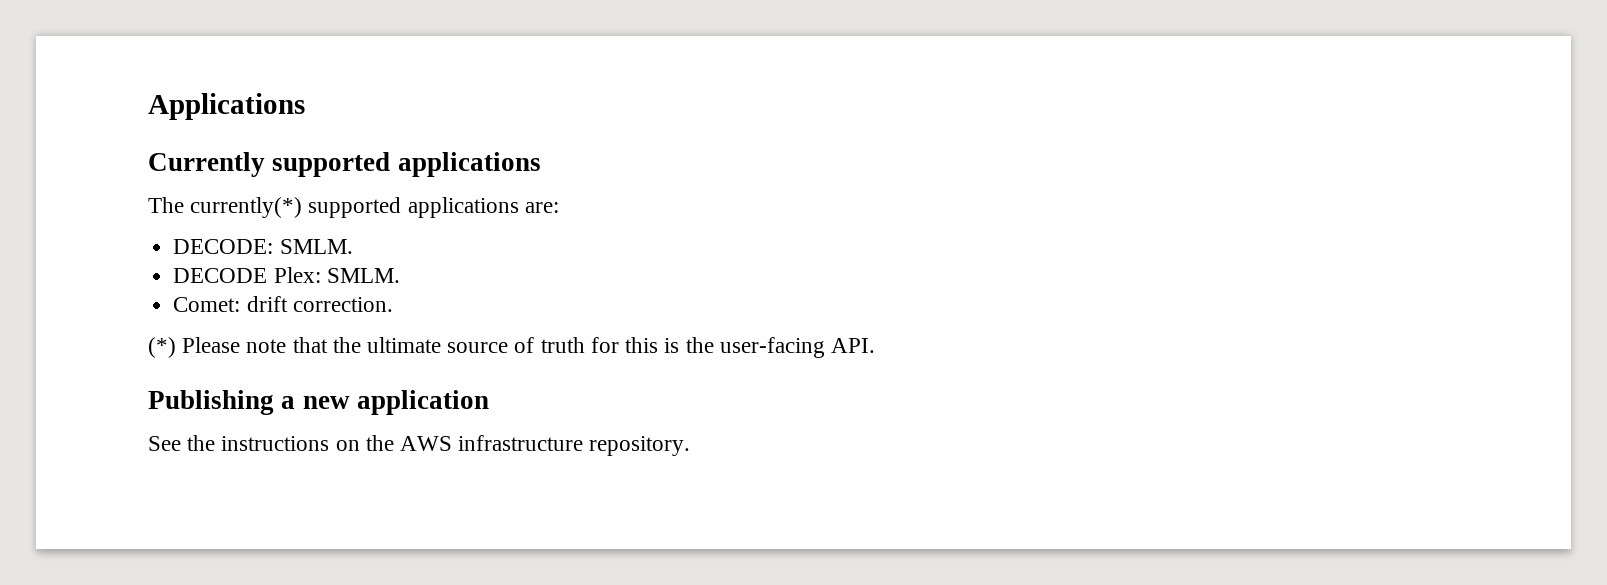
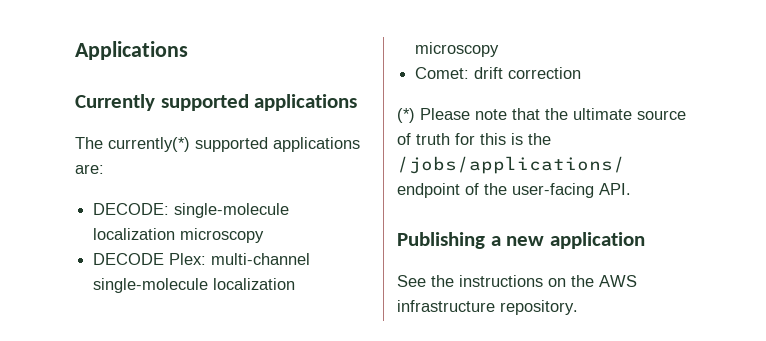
[279,239,353,254] SMLM. -> [174,203,290,218] [93,228,265,243] single-molecule localization microscopy
[326,268,400,283] SMLM. -> [211,253,311,265] [93,278,296,293] [415,42,500,57] multi-channel single-molecule localization microscopy
[292,297,393,312] correction. -> [508,67,582,79] correction
(714, 345) none -> [397,156,625,174] [397,183,507,198] /jobs/applications/ endpoint of the

